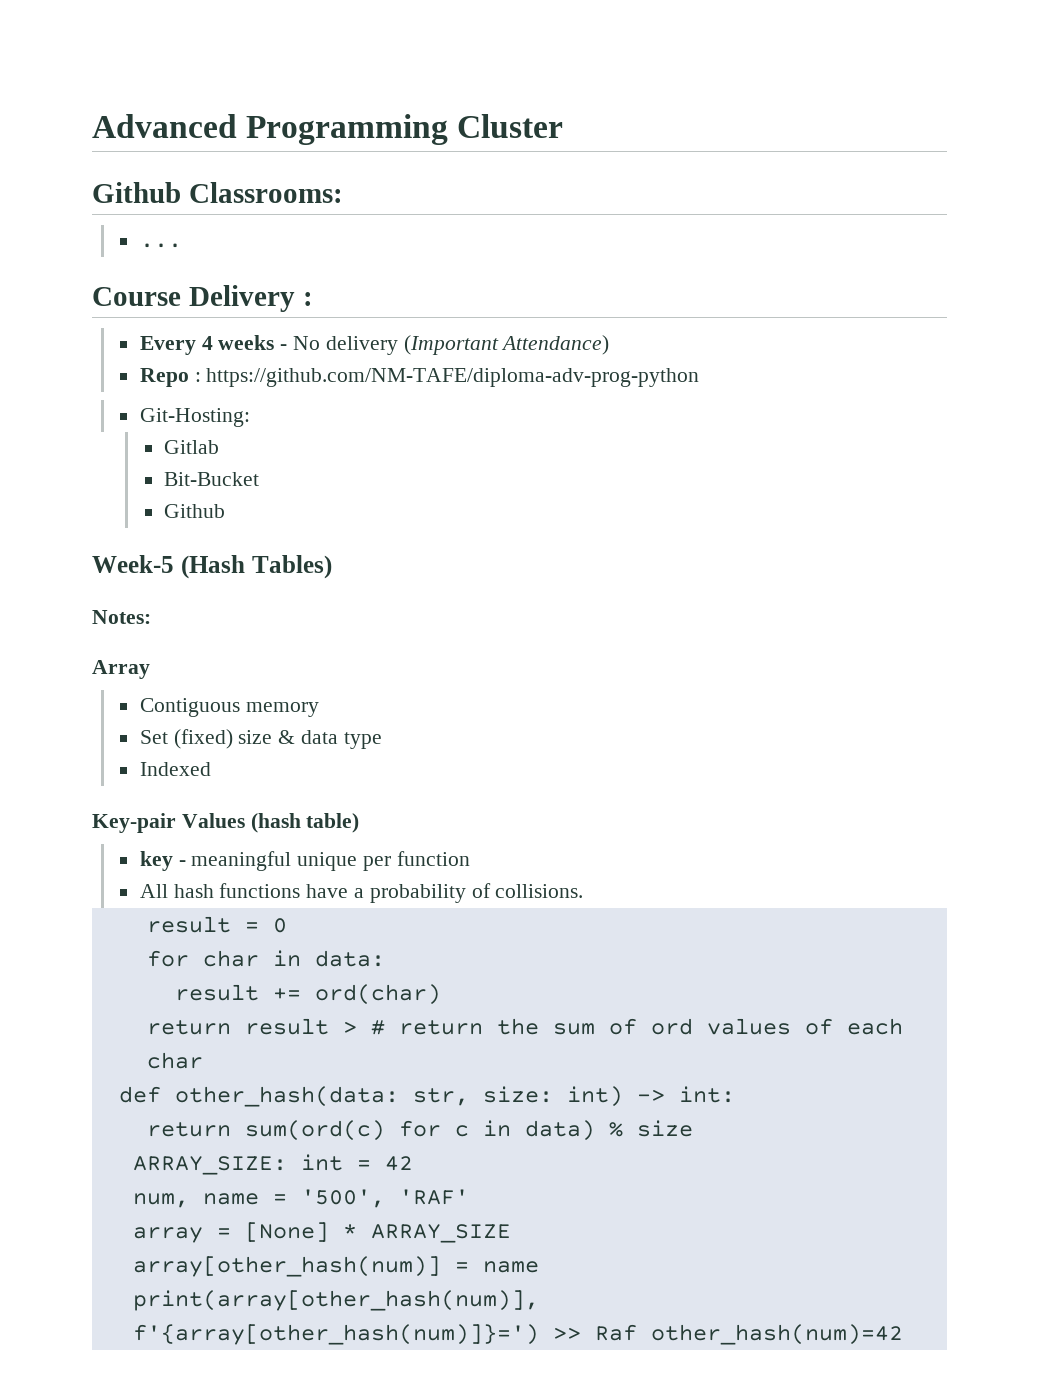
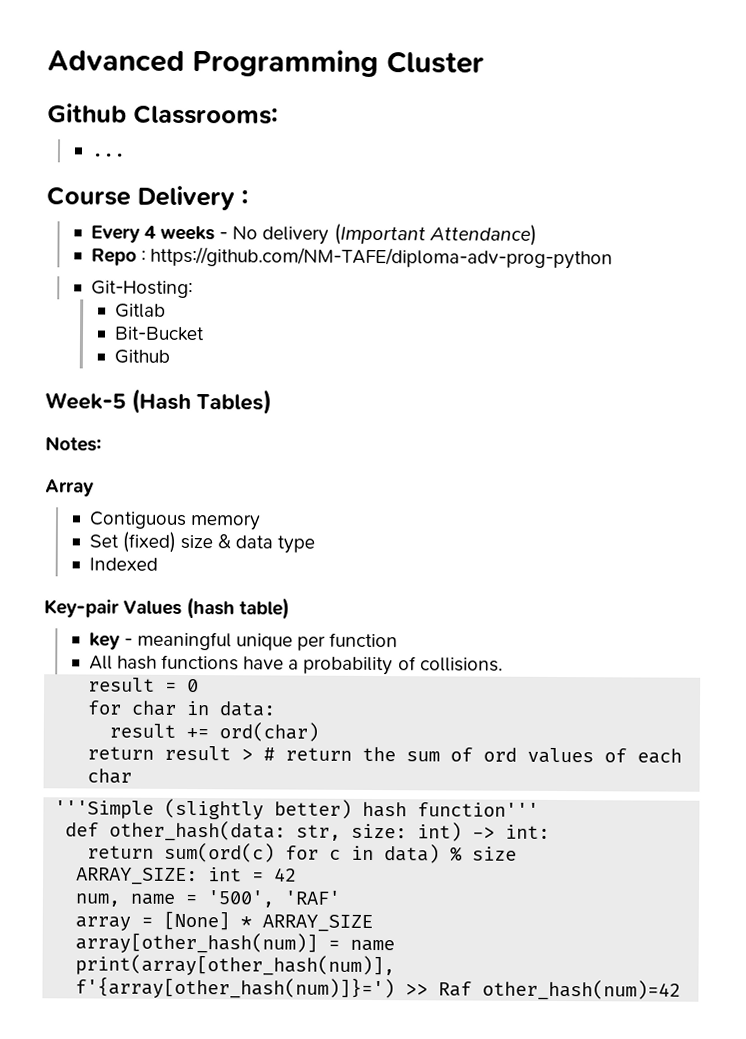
(203, 1060) none -> [54,798,540,820] // '''Simple (slightly better) hash function'''

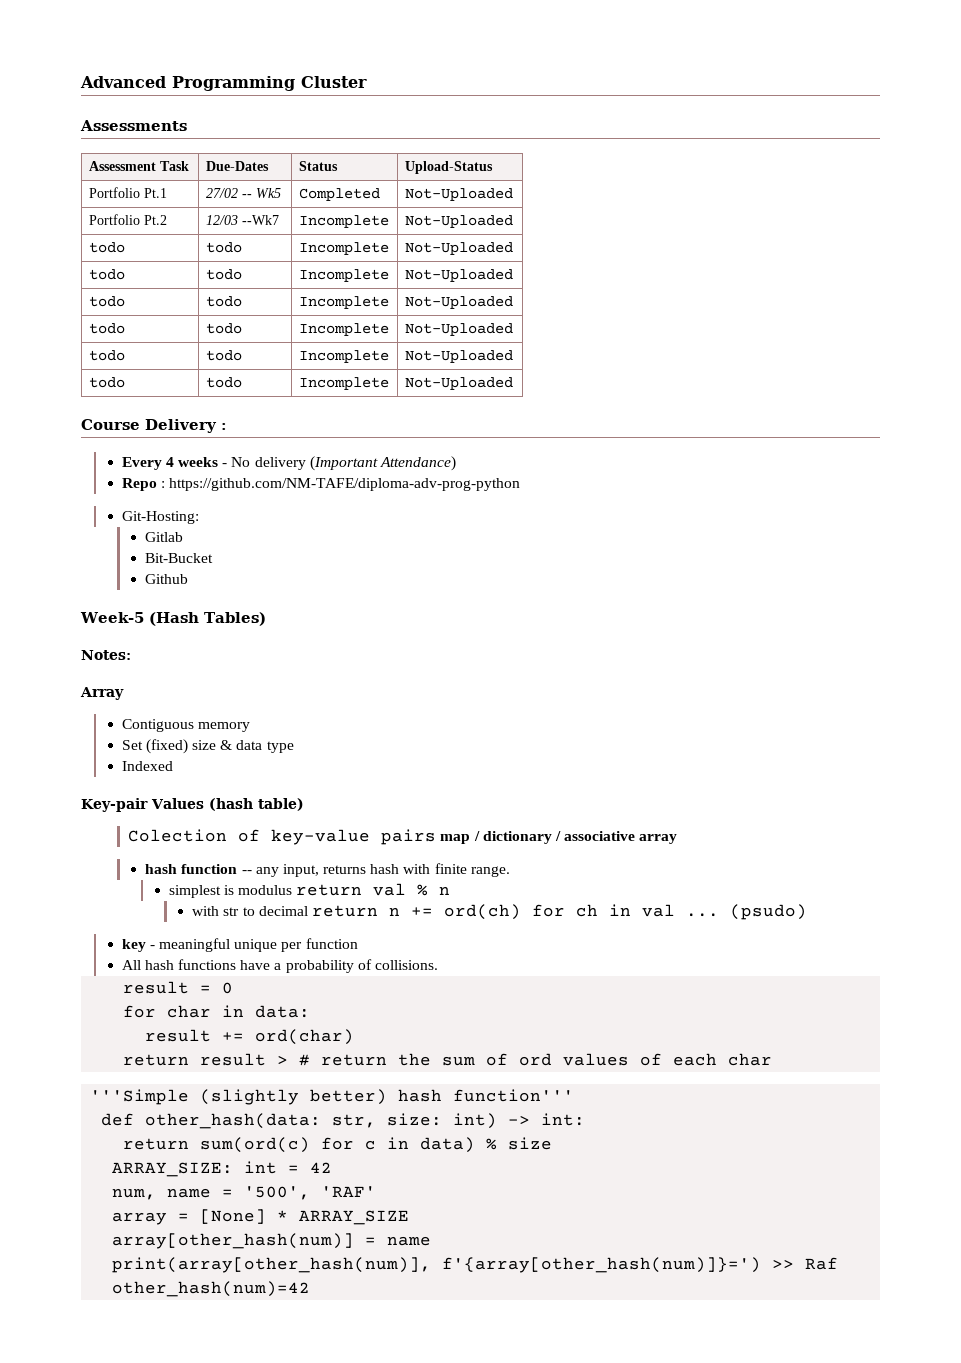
[47,103,279,125] [90,153,125,157] Github Classrooms: // ... -> [80,120,187,131] [88,161,189,171] [205,161,269,171] [298,161,338,171] [404,161,493,174] [88,187,167,198] [205,188,281,198] [298,188,380,201] [404,188,513,201] [88,214,167,225] [205,215,279,225] [298,215,389,228] [404,215,513,228] [88,242,125,253] [205,242,242,253] [298,242,389,255] [404,242,513,255] [88,269,125,280] [205,269,242,280] [298,269,389,282] [404,269,513,282] [88,296,125,307] [205,296,242,307] [298,296,389,309] [404,296,513,309] [88,323,125,334] [205,323,242,334] [298,323,389,336] [404,323,513,336] [88,350,125,361] [205,350,242,361] [298,350,389,363] [404,350,513,363] [88,377,125,388] [205,377,242,388] [298,377,389,390] [404,377,513,390] Assessments // Assessment Task | Due-Dates | Status | Upload-Status // Portfolio Pt.1 | 27/02 -- Wk5 | Completed | Not-Uploaded // Portfolio Pt.2 | 12/03 --Wk7 | Incomplete | Not-Uploaded // todo | todo | Incomplete | Not-Uploaded // todo | todo | Incomplete | Not-Uploaded // todo | todo | Incomplete | Not-Uploaded // todo | todo | Incomplete | Not-Uploaded // todo | todo | Incomplete | Not-Uploaded // todo | todo | Incomplete | Not-Uploaded
(291, 608) none -> [128,829,678,845] [145,863,510,877] [168,883,451,898] [192,904,808,920] // Colection of key-value pairs map / dictionary / associative array // hash function -- any input, returns hash with finite range. // simplest is modulus return val % n // with str to decimal return n += ord(ch) for ch in val ... (psudo)

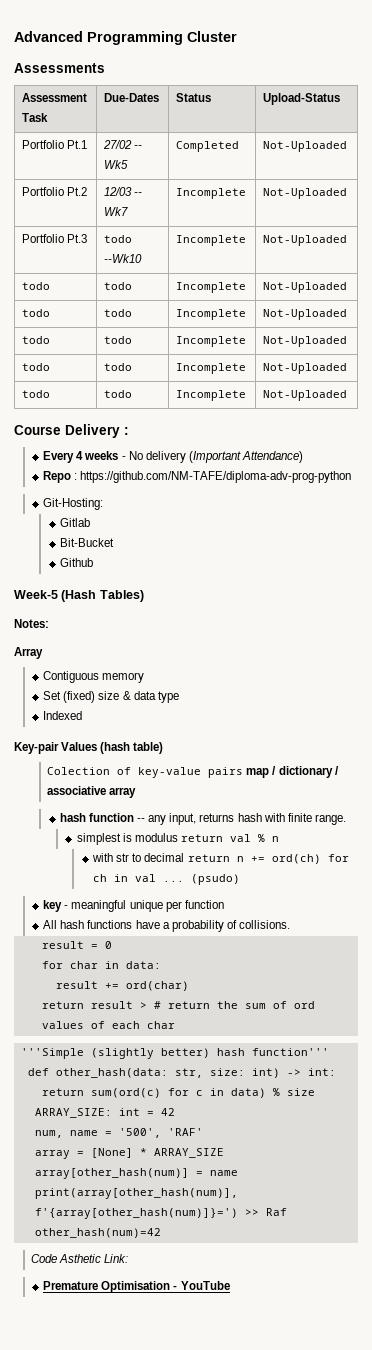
[241,215,279,225] [298,215,389,228] [404,215,513,228] [88,242,125,253] [205,242,242,253] --Wk7 | Incomplete | Not-Uploaded // todo | todo -> [134,192,143,196] [104,207,129,216] [176,188,247,199] [263,188,348,199] [22,234,88,243] [104,235,133,243] [104,254,143,263] -- Wk7 | Incomplete | Not-Uploaded // Portfolio Pt.3 | todo --Wk10
(311, 1289) none -> [30,1254,128,1263] [43,1281,230,1293] // Code Asthetic Link: // Premature Optimisation - YouTube

